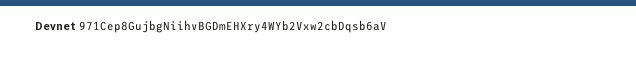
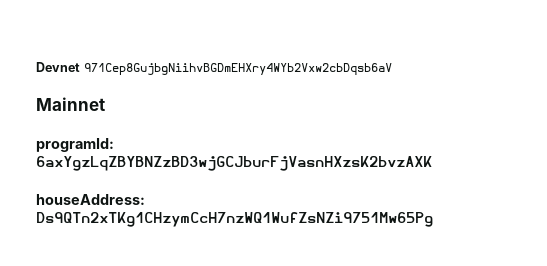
(388, 26) none -> [36,97,105,111] [36,138,114,152] [36,156,432,171] [36,194,145,205] [36,212,433,227] // Mainnet // programId: 6axYgzLqZBYBNZzBD3wjGCJburFjVasnHXzsK2bvzAXK // houseAddress: Ds9QTn2xTKg1CHzymCcH7nzWQ1WufZsNZi9751Mw65Pg

